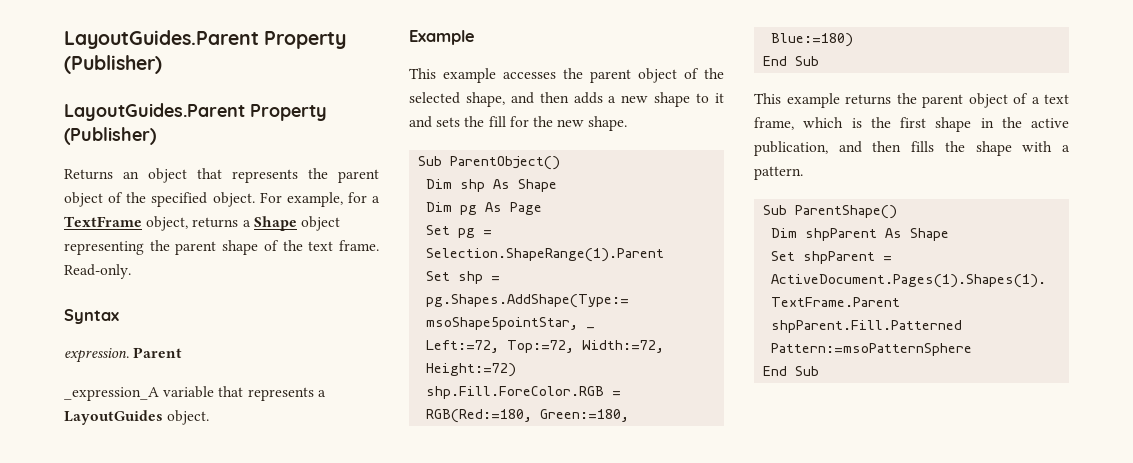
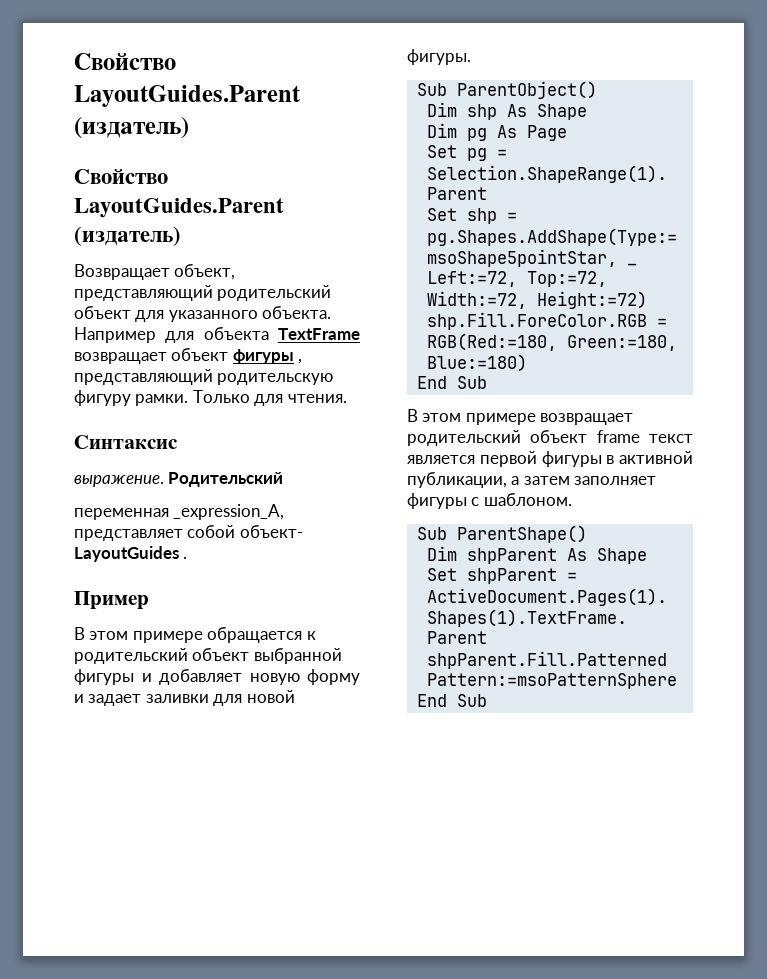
[64,30,347,49] [64,55,162,74] [64,103,327,121] [64,127,156,145] [64,168,379,183] [64,192,380,207] [64,216,340,231] [64,240,380,255] [64,264,131,279] [64,309,119,324] [64,347,183,363] [64,386,326,401] [64,410,210,425] [409,30,475,45] [409,68,724,83] [409,92,724,107] [409,116,628,131] LayoutGuides.Parent Property (Publisher) // LayoutGuides.Parent Property (Publisher) // Returns an object that represents the parent object of the specified object. For example, for a TextFrame object, returns a Shape object representing the parent shape of the text frame. Read-only. // Syntax // expression. Parent // _expression_A variable that represents a LayoutGuides object. // Example // This example accesses the parent object of the selected shape, and then adds a new shape to it and sets the fill for the new shape. -> [74,53,176,70] [74,85,301,107] [74,117,189,139] [74,169,168,184] [74,198,284,218] [74,226,181,246] [74,264,236,280] [74,285,332,301] [74,306,332,322] [74,327,360,343] [74,348,303,364] [74,369,334,385] [74,390,347,406] [74,435,178,449] [74,472,284,487] [74,504,285,520] [74,525,303,541] [74,546,188,562] [74,591,149,610] [74,627,316,643] [74,648,342,664] [74,669,360,685] [74,690,295,706] [407,49,471,65] Свойство LayoutGuides.Parent (издатель) // Свойство LayoutGuides.Parent (издатель) // Возвращает объект, представляющий родительский объект для указанного объекта. Например для объекта TextFrame возвращает объект фигуры , представляющий родительскую фигуру рамки. Только для чтения. // Синтаксис // выражение. Родительский // переменная _expression_A, представляет собой объект- LayoutGuides . // Пример // В этом примере обращается к родительский объект выбранной фигуры и добавляет новую форму и задает заливки для новой фигуры.
[754,93,1069,108] [754,117,1069,132] [754,141,1070,156] [754,166,803,180] This example returns the parent object of a text frame, which is the first shape in the active publication, and then fills the shape with a pattern. -> [407,409,634,425] [407,430,693,446] [407,451,693,467] [407,472,657,488] [407,493,572,509] В этом примере возвращает родительский объект frame текст является первой фигуры в активной публикации, а затем заполняет фигуры с шаблоном.

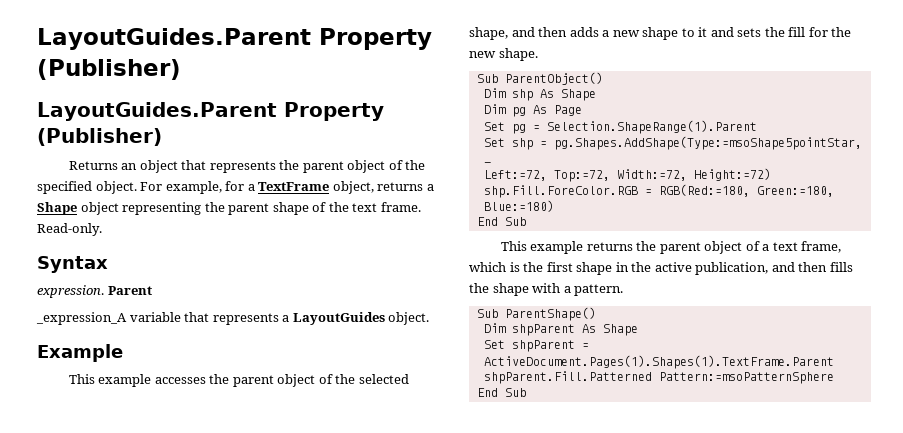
[74,53,176,70] [74,85,301,107] [74,117,189,139] [74,169,168,184] [74,198,284,218] [74,226,181,246] [74,264,236,280] [74,285,332,301] [74,306,332,322] [74,327,360,343] [74,348,303,364] [74,369,334,385] [74,390,347,406] [74,435,178,449] [74,472,284,487] [74,504,285,520] [74,525,303,541] [74,546,188,562] [74,591,149,610] [74,627,316,643] [74,648,342,664] [74,669,360,685] [74,690,295,706] [407,49,471,65] Свойство LayoutGuides.Parent (издатель) // Свойство LayoutGuides.Parent (издатель) // Возвращает объект, представляющий родительский объект для указанного объекта. Например для объекта TextFrame возвращает объект фигуры , представляющий родительскую фигуру рамки. Только для чтения. // Синтаксис // выражение. Родительский // переменная _expression_A, представляет собой объект- LayoutGuides . // Пример // В этом примере обращается к родительский объект выбранной фигуры и добавляет новую форму и задает заливки для новой фигуры. -> [37,28,432,50] [37,59,181,80] [37,102,384,121] [37,128,162,146] [68,160,426,173] [37,181,434,194] [37,202,421,215] [37,223,102,236] [37,256,108,273] [37,285,152,298] [36,312,430,325] [37,344,123,362] [68,374,409,387] [469,27,852,40] [469,48,538,61] LayoutGuides.Parent Property (Publisher) // LayoutGuides.Parent Property (Publisher) // Returns an object that represents the parent object of the specified object. For example, for a TextFrame object, returns a Shape object representing the parent shape of the text frame. Read-only. // Syntax // expression. Parent // _expression_A variable that represents a LayoutGuides object. // Example // This example accesses the parent object of the selected shape, and then adds a new shape to it and sets the fill for the new shape.
[407,409,634,425] [407,430,693,446] [407,451,693,467] [407,472,657,488] [407,493,572,509] В этом примере возвращает родительский объект frame текст является первой фигуры в активной публикации, а затем заполняет фигуры с шаблоном. -> [500,241,842,254] [469,262,853,275] [469,283,624,296] This example returns the parent object of a text frame, which is the first shape in the active publication, and then fills the shape with a pattern.

